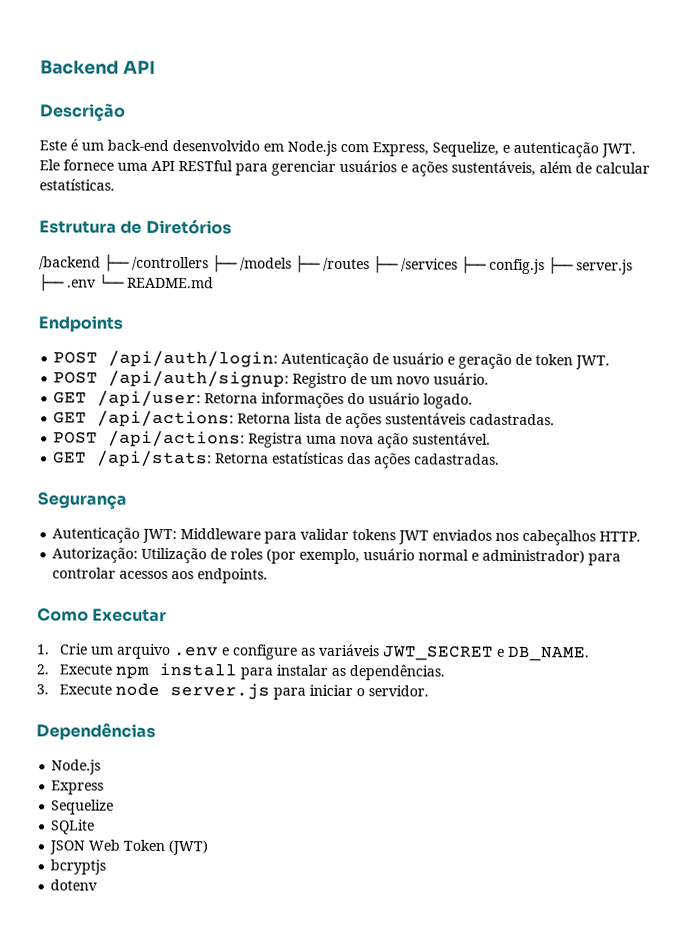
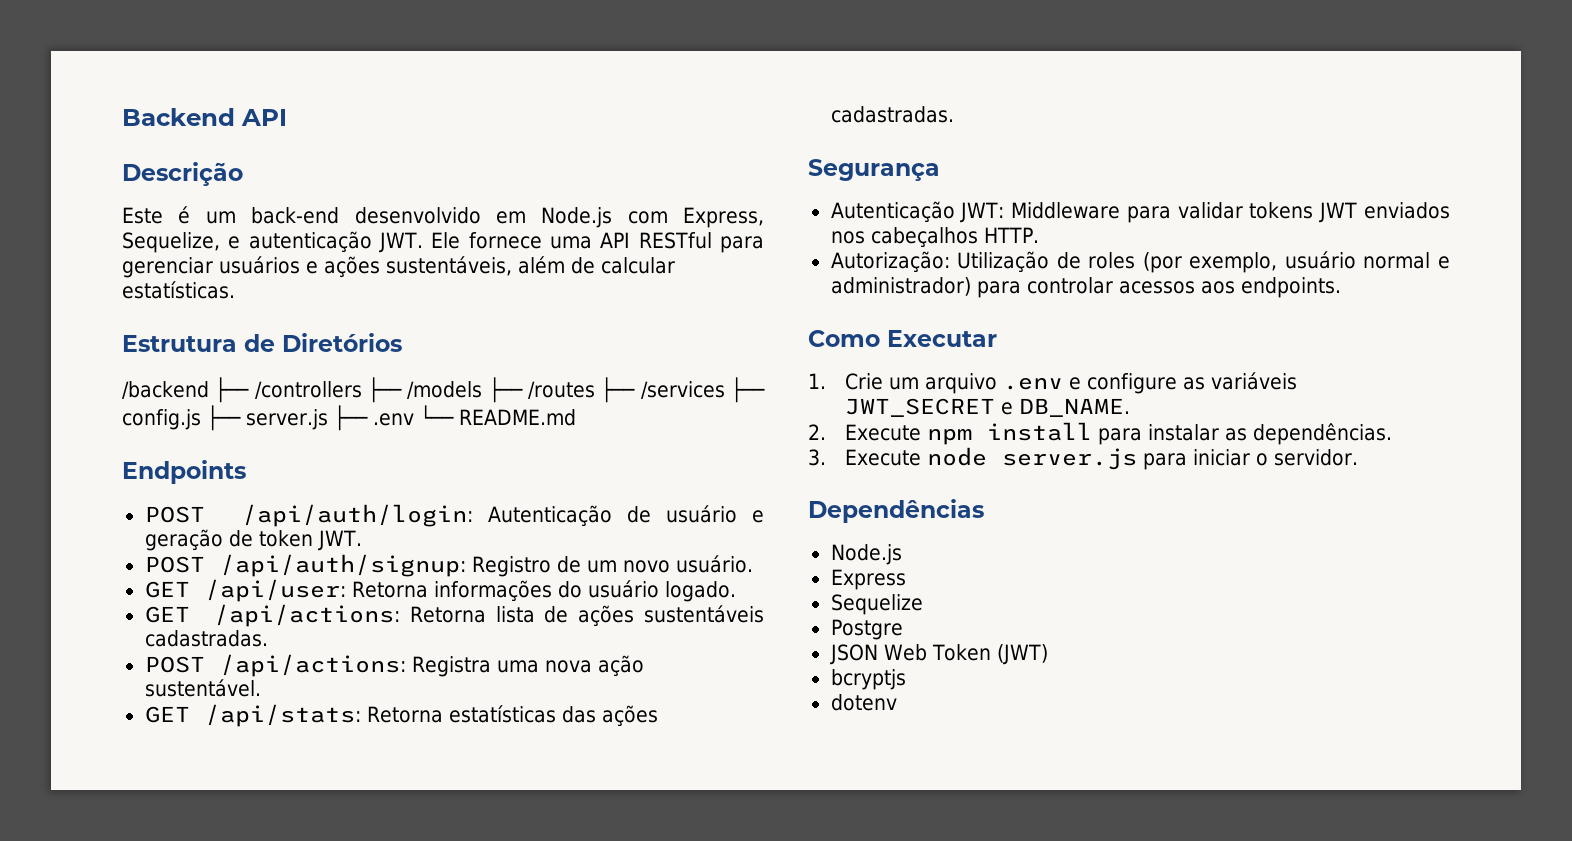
[50,819,96,835] SQLite -> [830,619,903,640] Postgre

